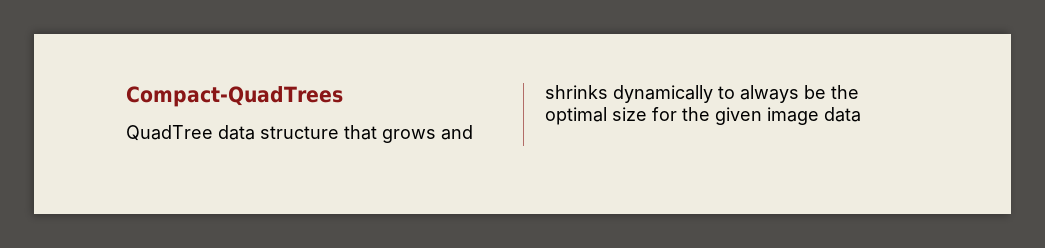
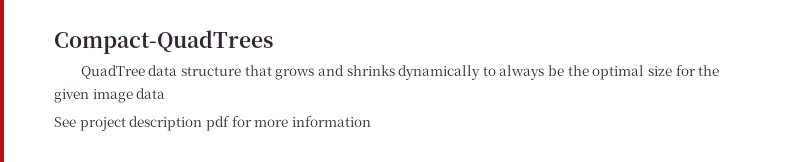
(861, 114) none -> [54,116,371,131] // See project description pdf for more information

